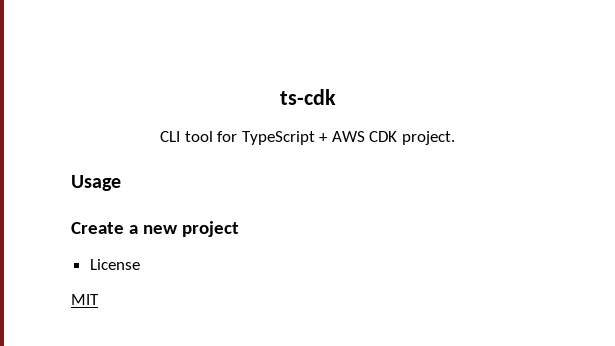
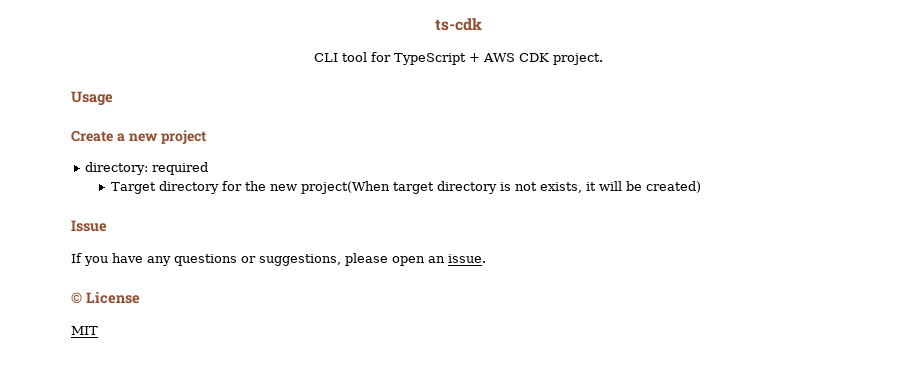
(239, 229) none -> [85,162,209,175] [110,181,701,194] [71,220,107,232] [71,253,486,266] [71,292,82,304] directory: required // Target directory for the new project(When target directory is not exists, it will be created) // Issue // If you have any questions or suggestions, please open an issue. // ©

